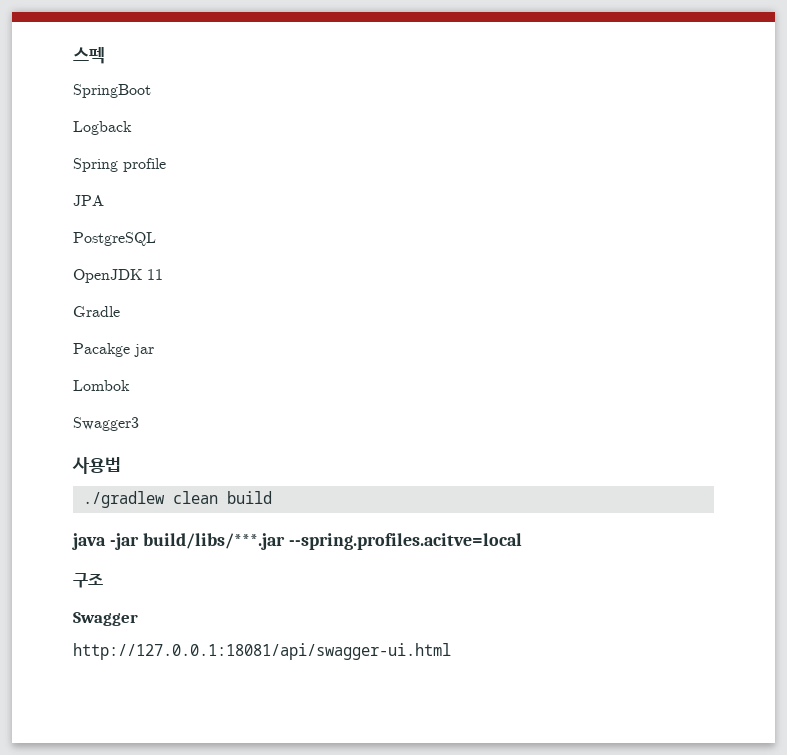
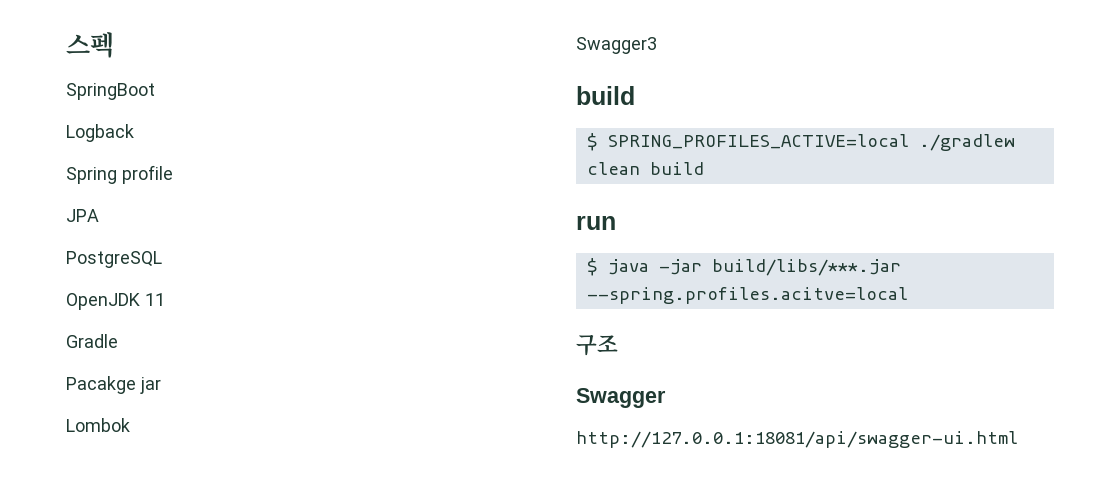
[72,457,121,474] 사용법 // -> [576,86,635,105] [586,133,909,151] build // $ SPRING_PROFILES_ACTIVE=local
(272, 497) none -> [576,216,616,230] [586,258,598,276] run // $

